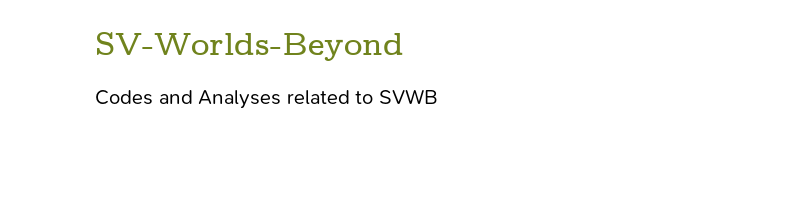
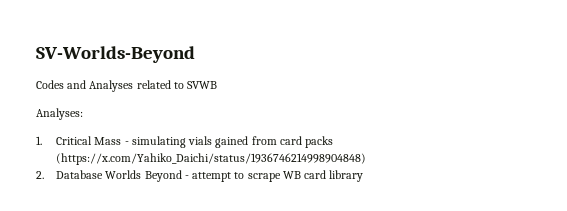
(438, 96) none -> [36,108,83,120] [36,136,334,148] [56,153,367,165] [36,170,364,182] // Analyses: // 1. Critical Mass - simulating vials gained from card packs (https://x.com/Yahiko_Daichi/status/1936746214998904848) // 2. Database Worlds Beyond - attempt to scrape WB card library

